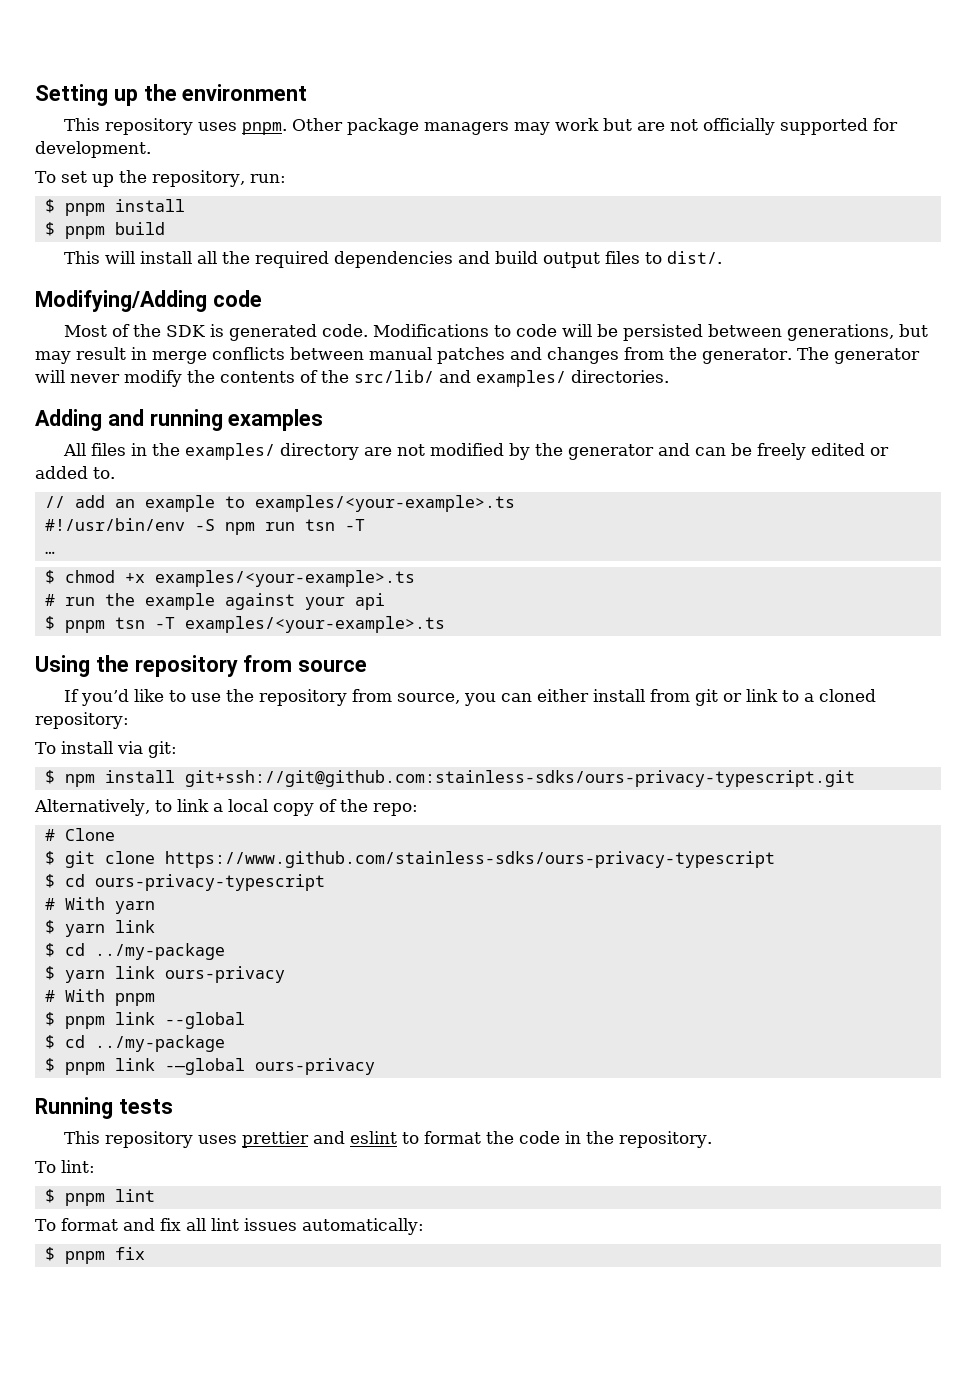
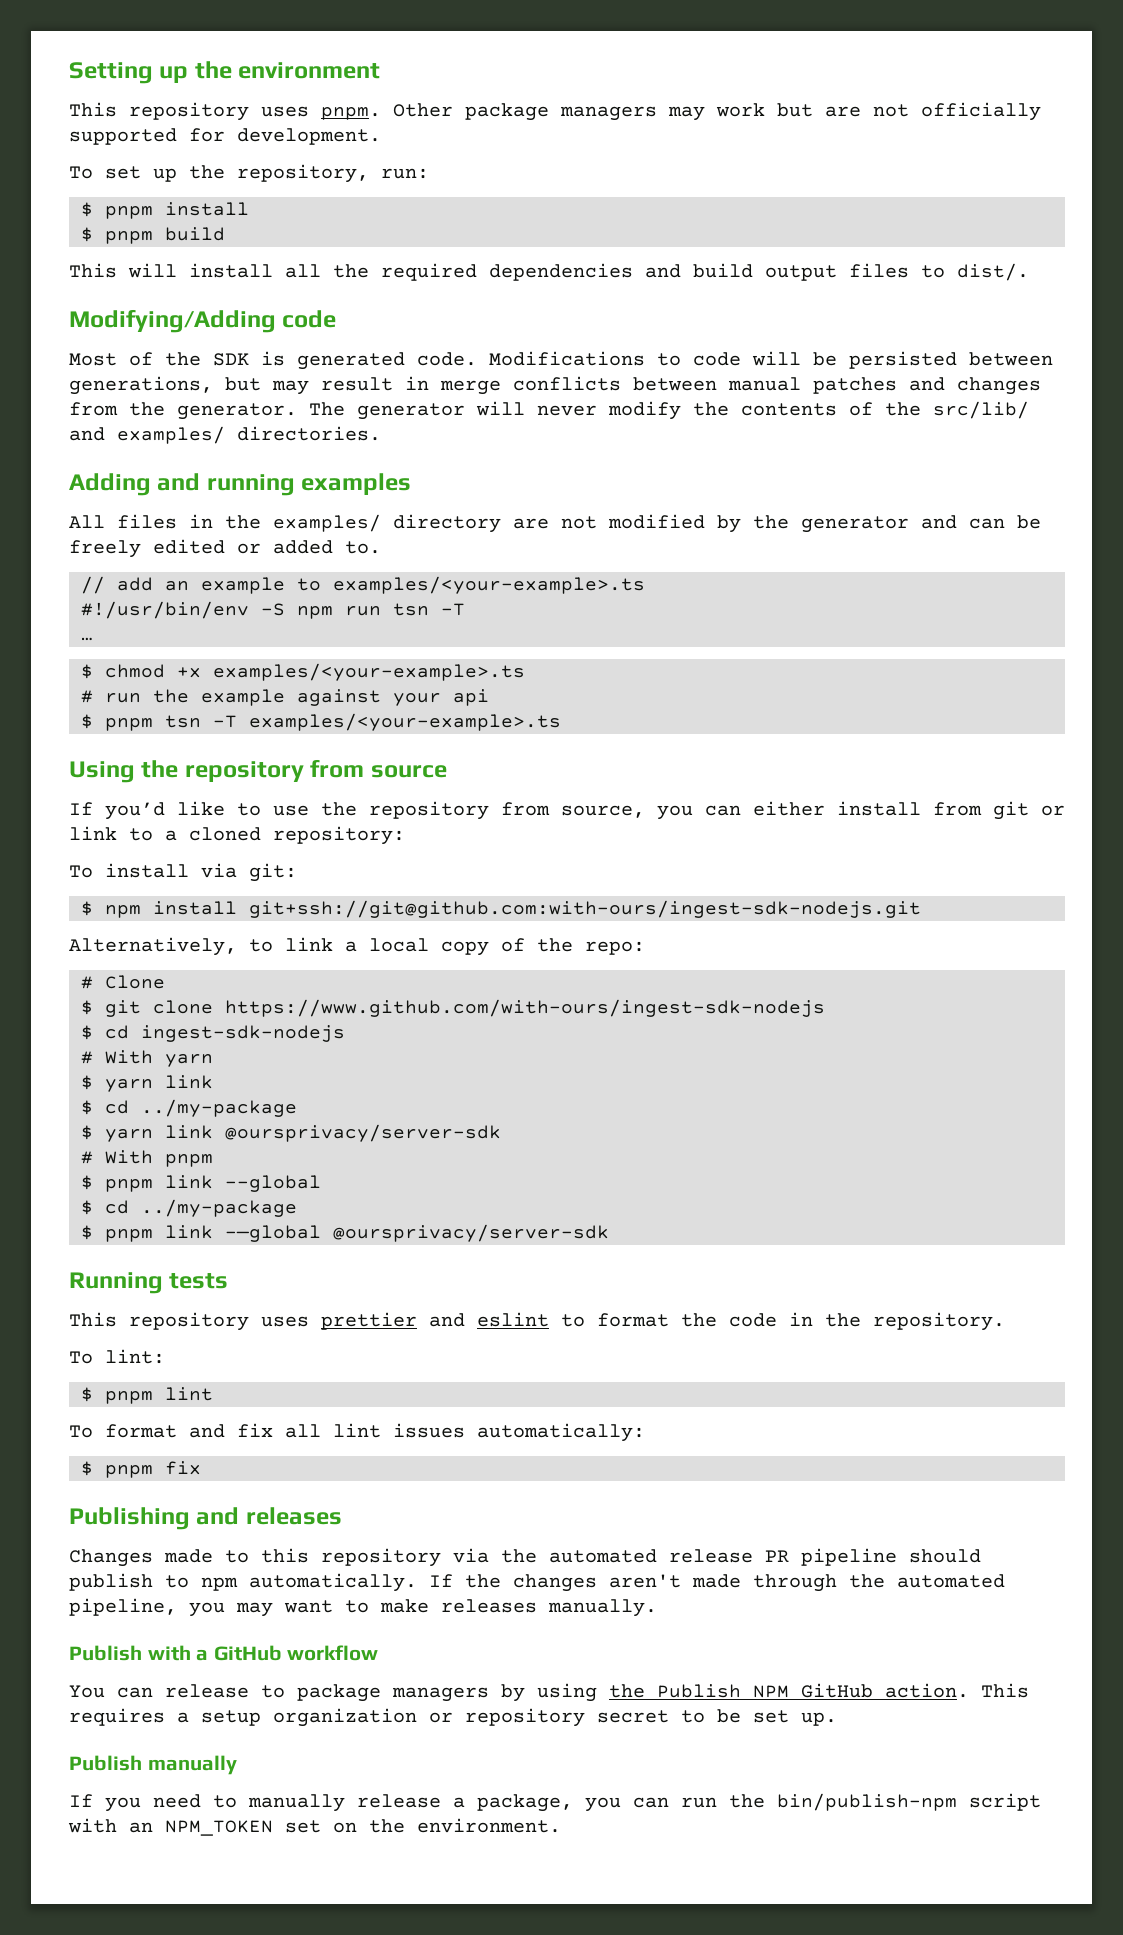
[184,770,855,787] git+ssh://git@github.com:stainless-sdks/ours-privacy-typescript.git -> [249,900,921,918] git+ssh://git@github.com:with-ours/ingest-sdk-nodejs.git
[164,851,775,868] [44,874,325,891] https://www.github.com/stainless-sdks/ours-privacy-typescript // $ cd ours-privacy-typescript -> [225,999,825,1017] [81,1025,345,1042] https://www.github.com/with-ours/ingest-sdk-nodejs // $ cd ingest-sdk-nodejs
[164,966,285,983] ours-privacy -> [225,1124,501,1142] @oursprivacy/server-sdk
[254,1058,375,1075] ours-privacy -> [333,1224,609,1242] @oursprivacy/server-sdk
(145, 1253) none -> [69,1507,342,1530] [69,1548,981,1567] [69,1573,1005,1592] [69,1598,657,1617] [69,1645,379,1661] [69,1683,1029,1702] [69,1708,837,1727] [69,1755,237,1775] [69,1793,1041,1812] [68,1818,561,1836] // Publishing and releases // Changes made to this repository via the automated release PR pipeline should publish to npm automatically. If the changes aren't made through the automated pipeline, you may want to make releases manually. // Publish with a GitHub workflow // You can release to package managers by using the Publish NPM GitHub action. This requires a setup organization or repository secret to be set up. // Publish manually // If you need to manually release a package, you can run the bin/publish-npm script with an NPM_TOKEN set on the environment.

